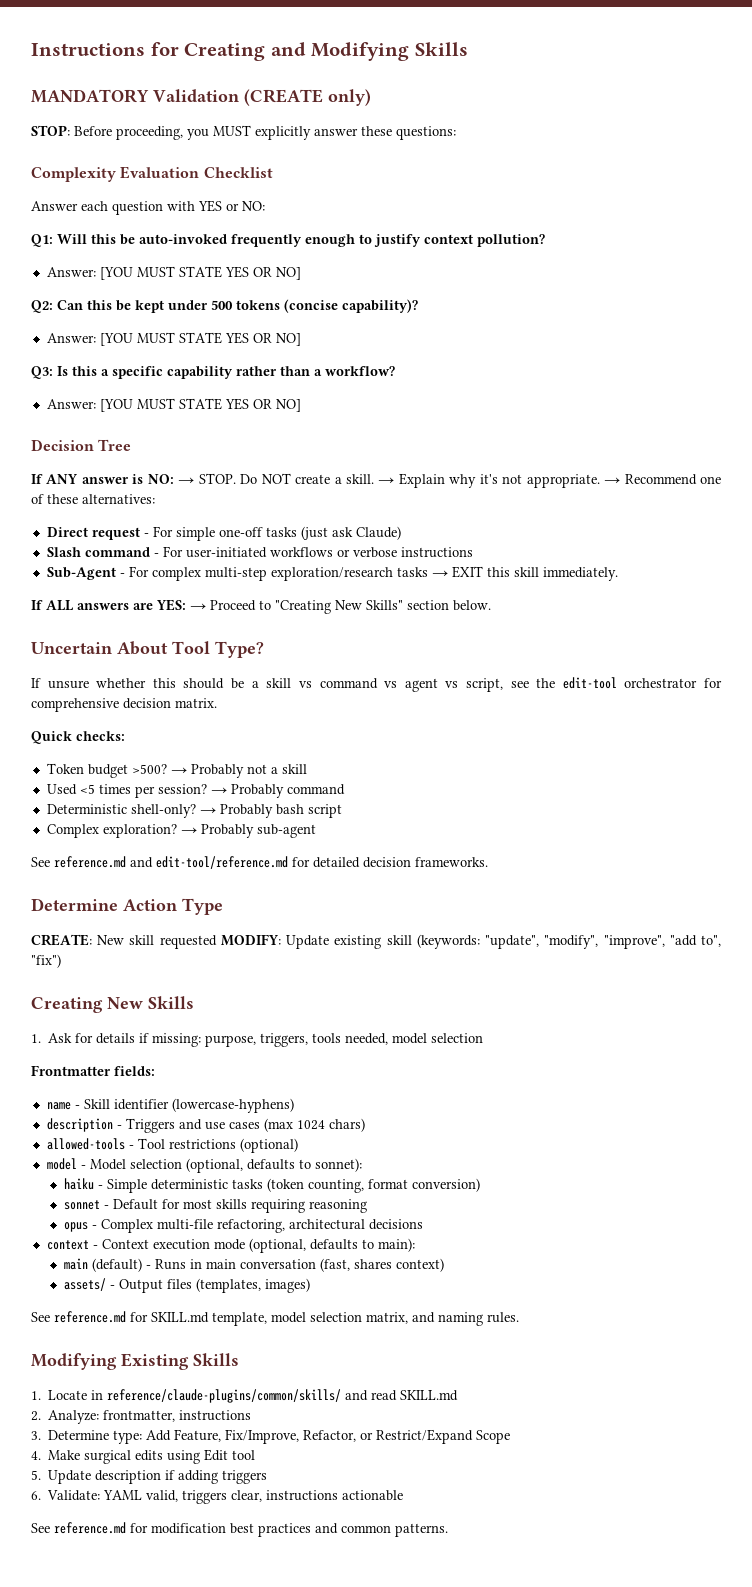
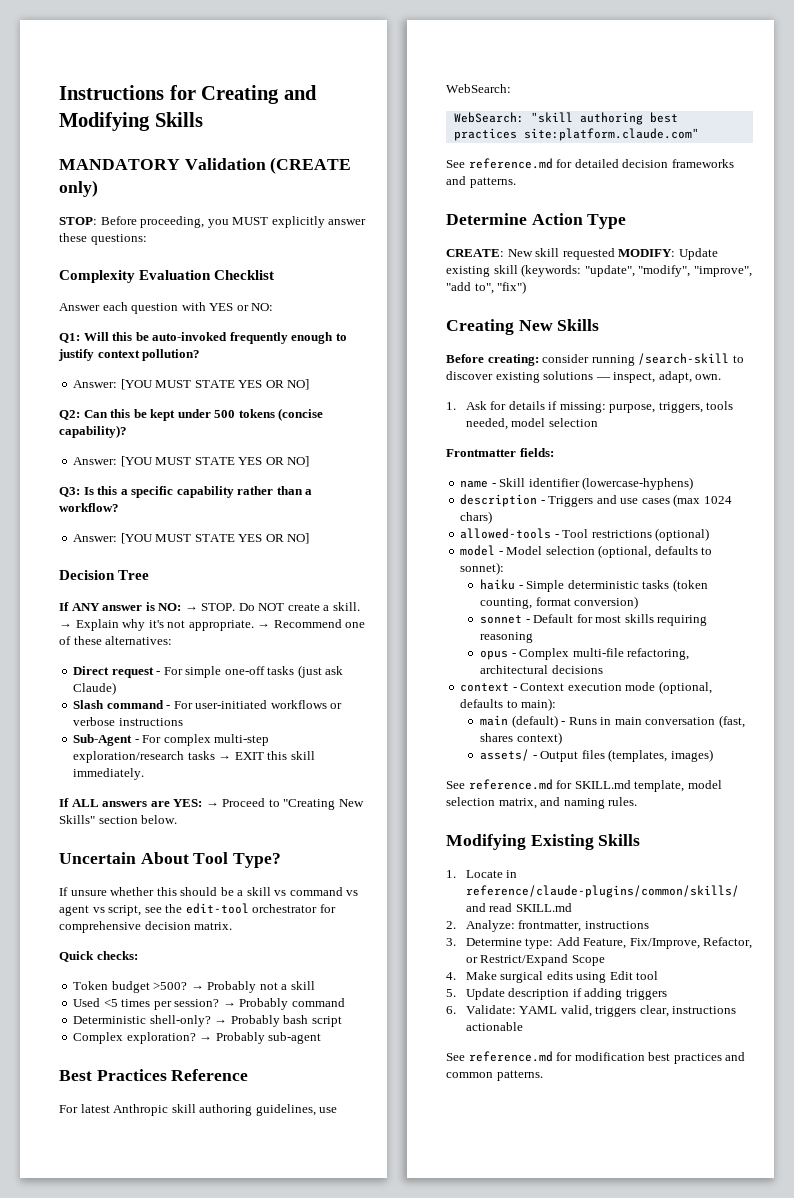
[31,856,288,869] // See reference.md and edit-tool/reference.md -> [59,1069,249,1081] [59,1104,338,1116] [446,84,511,93] [453,112,678,125] [453,128,699,141] [446,158,553,169] // Best Practices Reference // For latest Anthropic skill authoring guidelines, use WebSearch: // WebSearch: "skill authoring best practices site:platform.claude.com" // See reference.md
[415,857,488,867] frameworks. -> [671,159,734,168] [446,176,516,188] frameworks and patterns.
(194, 1002) none -> [446,353,744,366] [446,371,722,383] // Before creating: consider running /search-skill to discover existing solutions — inspect, adapt, own.

